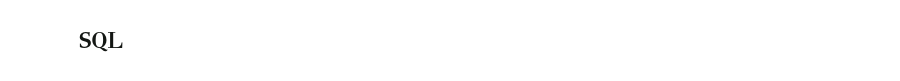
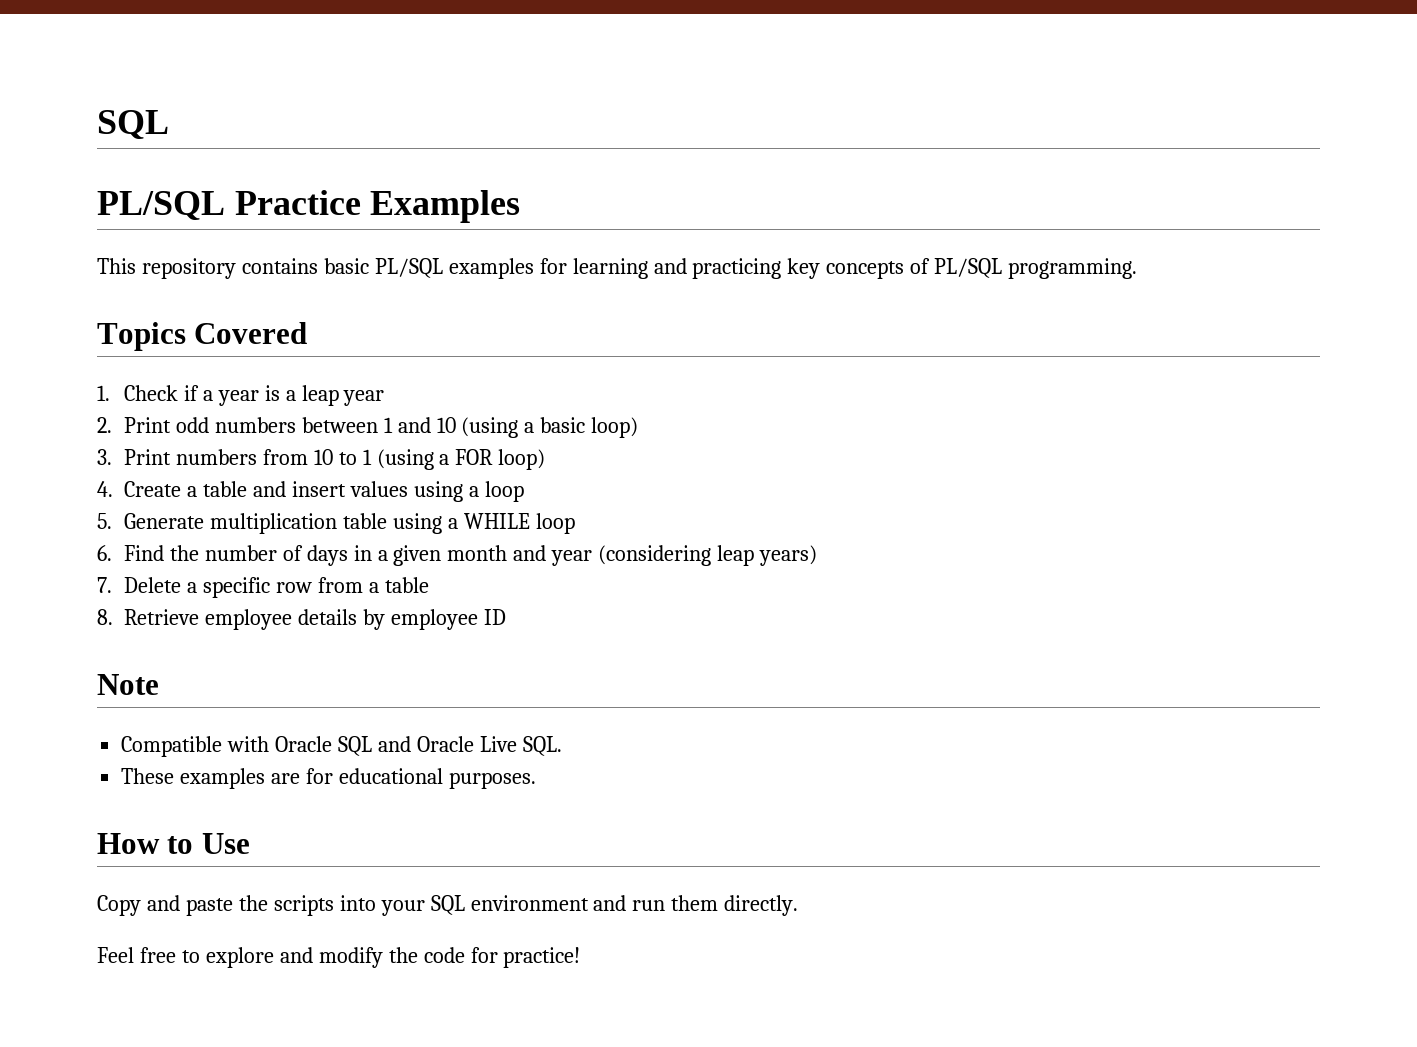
[79,31,123,52] SQL -> [97,110,169,139] [97,190,521,223] [97,258,1138,279] [97,322,308,351] [97,385,385,406] [97,417,639,438] [97,449,546,470] [97,481,524,502] [97,513,575,534] [97,545,818,566] [97,577,429,598] [97,609,506,630] [97,674,159,695] [121,736,562,757] [121,768,536,789] [97,833,250,854] [97,895,799,916] [97,947,581,968] SQL // PL/SQL Practice Examples // This repository contains basic PL/SQL examples for learning and practicing key concepts of PL/SQL programming. // Topics Covered // 1. Check if a year is a leap year // 2. Print odd numbers between 1 and 10 (using a basic loop) // 3. Print numbers from 10 to 1 (using a FOR loop) // 4. Create a table and insert values using a loop // 5. Generate multiplication table using a WHILE loop // 6. Find the number of days in a given month and year (considering leap years) // 7. Delete a specific row from a table // 8. Retrieve employee details by employee ID // Note // Compatible with Oracle SQL and Oracle Live SQL. // These examples are for educational purposes. // How to Use // Copy and paste the scripts into your SQL environment and run them directly. // Feel free to explore and modify the code for practice!

